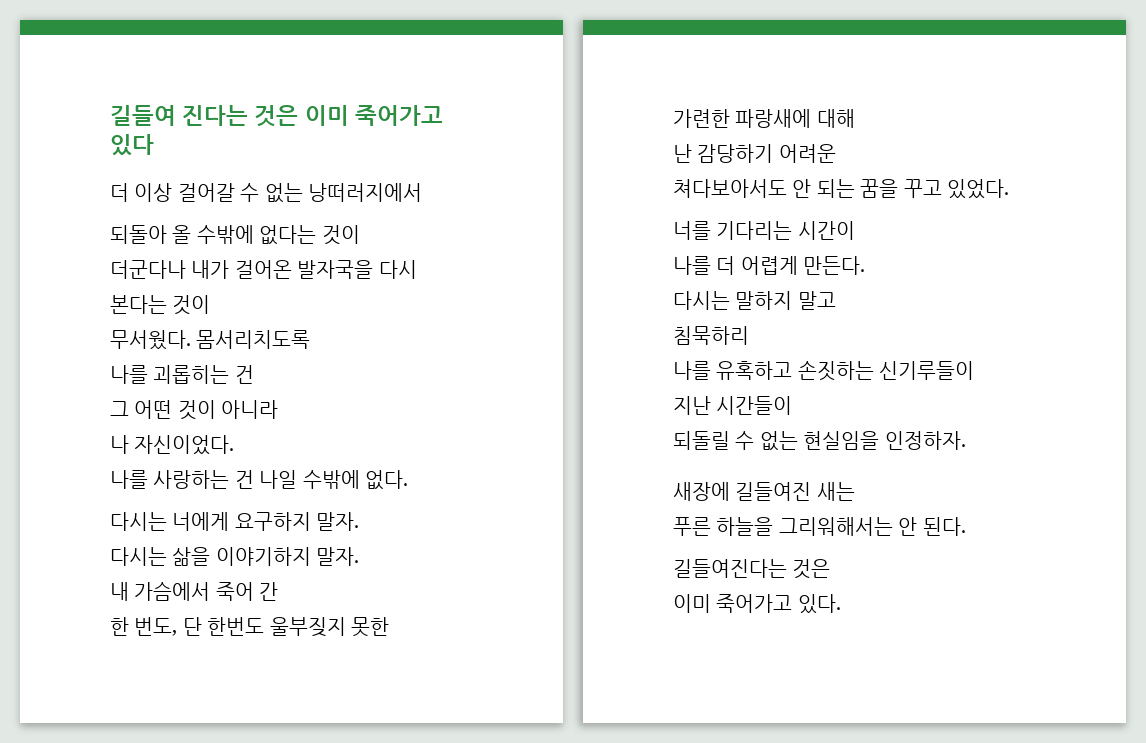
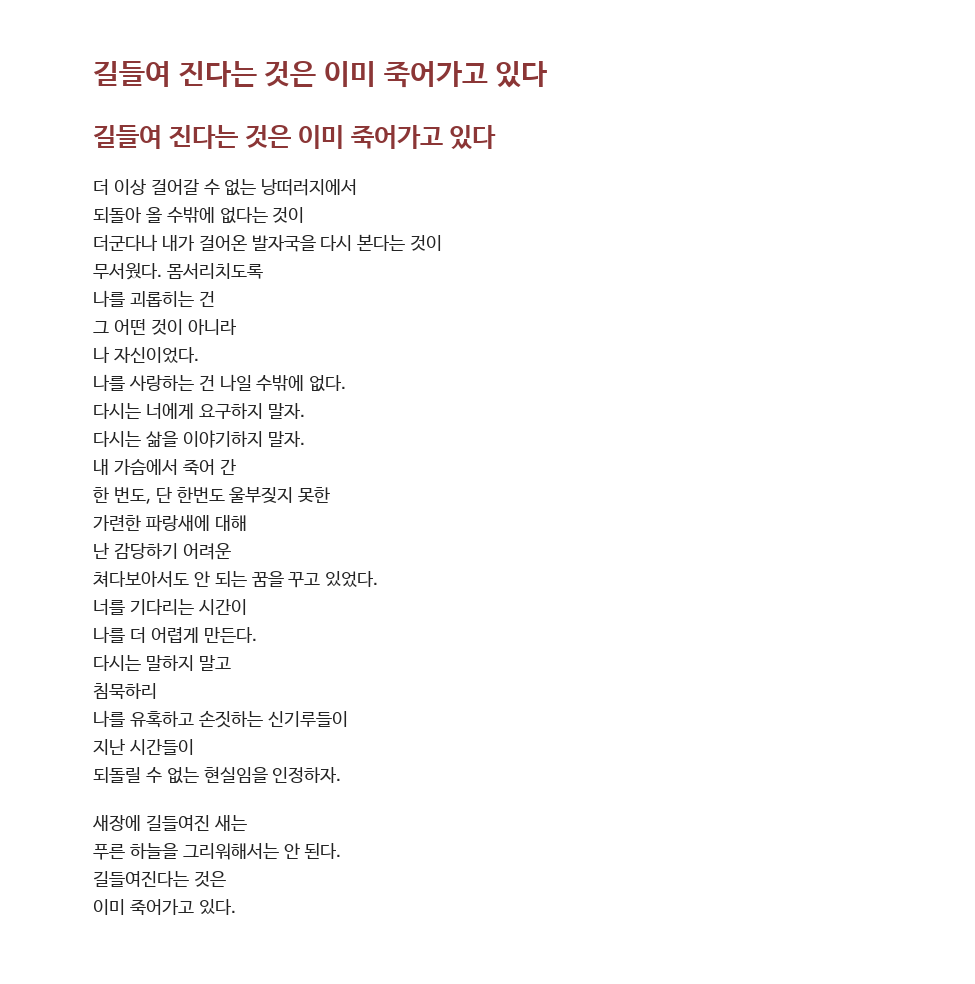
[110,105,443,127] [110,134,154,156] 길들여 진다는 것은 이미 죽어가고 있다 -> [93,61,548,88] [93,125,497,149] 길들여 진다는 것은 이미 죽어가고 있다 // 길들여 진다는 것은 이미 죽어가고 있다

